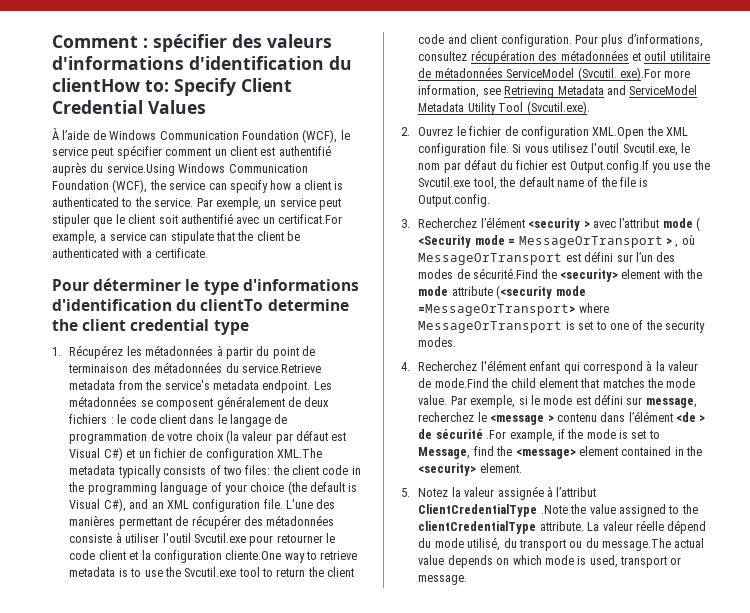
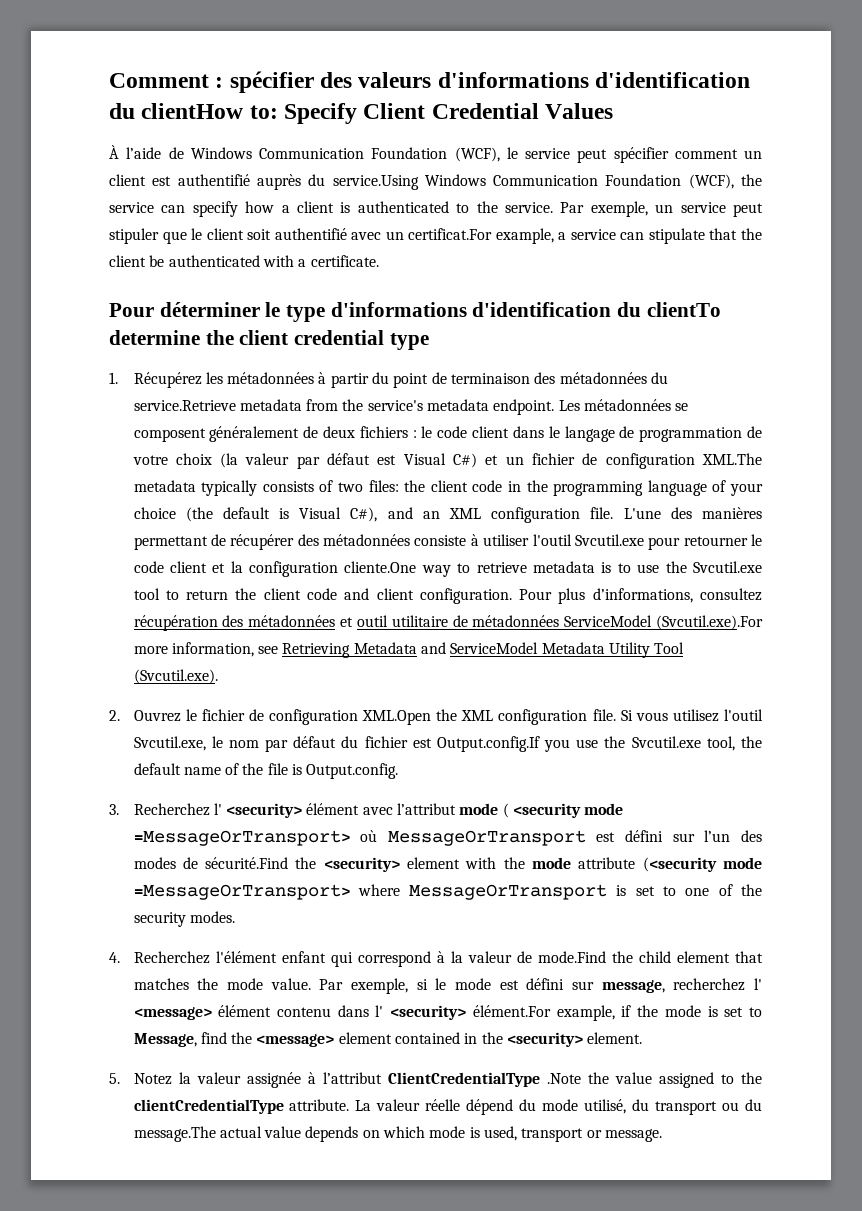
[577,67,661,81] (Svcutil. exe).For -> [656,615,764,630] (Svcutil.exe).For
[480,217,590,231] l’élément <security > -> [213,803,360,818] l' <security> élément
[418,235,679,248] <Security mode = MessageOrTransport > , -> [513,803,624,818] [133,830,350,846] <security mode =MessageOrTransport>
[477,411,706,425] [418,429,507,439] le <message > contenu dans l’élément <de > de sécurité .For -> [754,978,762,990] [133,1005,551,1020] l' <message> élément contenu dans l' <security> élément.For

